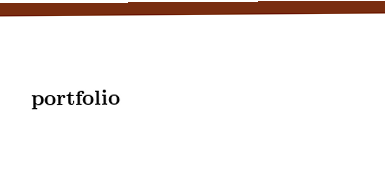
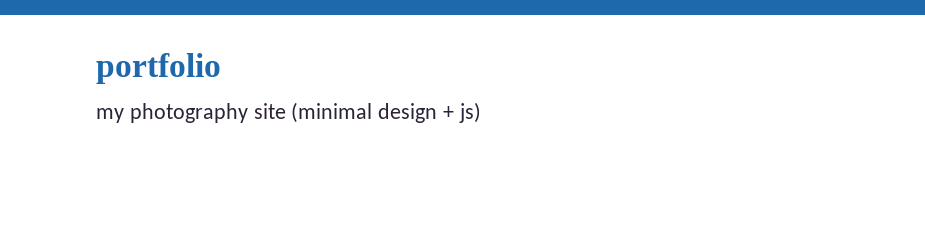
(121, 99) none -> [96,102,481,123] // my photography site (minimal design + js)

